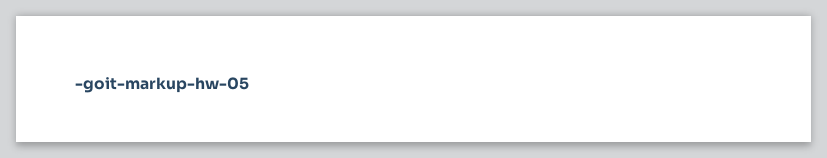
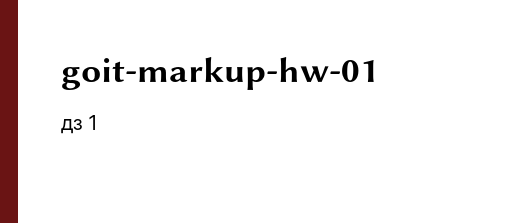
[75,77,249,93] -goit-markup-hw-05 -> [61,57,379,90] [61,115,96,134] goit-markup-hw-01 // дз 1

